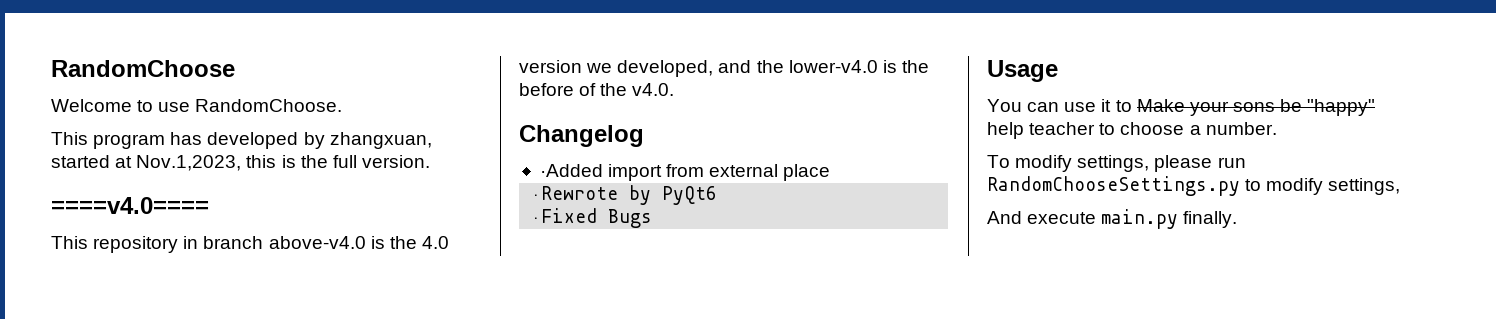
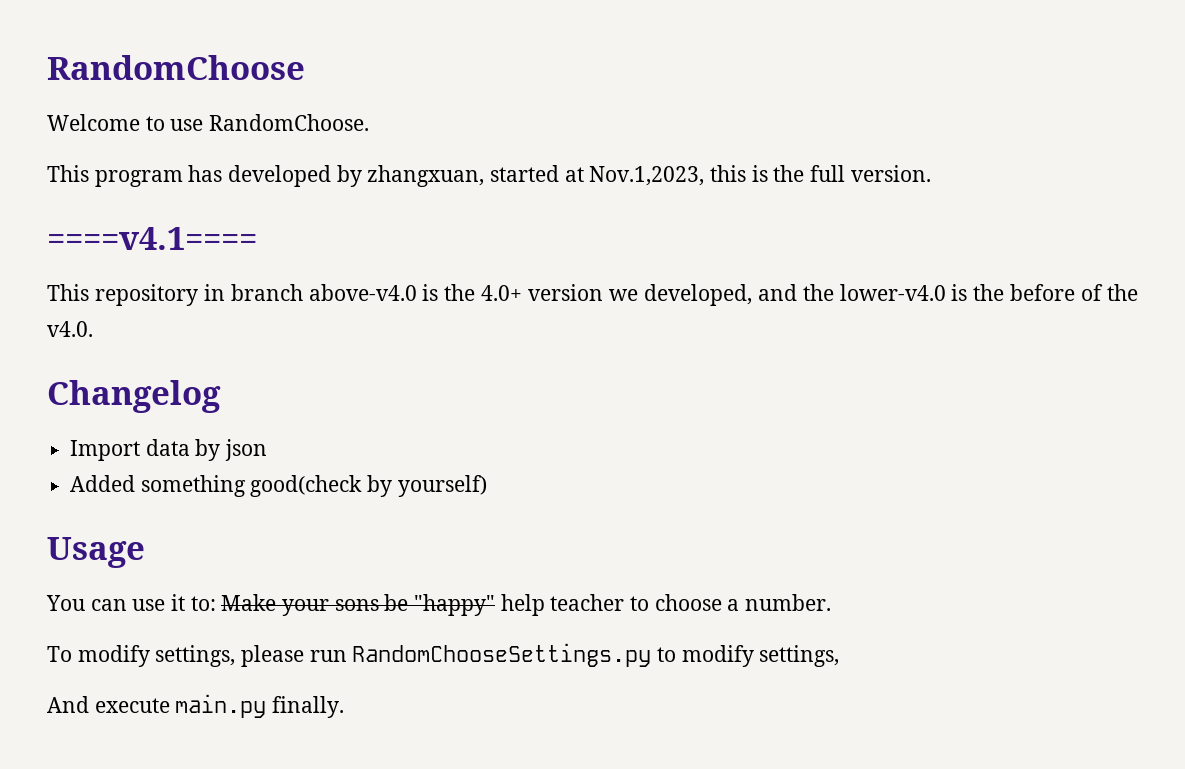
[51,197,209,214] ====v4.0==== -> [47,227,257,250] ====v4.1====
[421,236,449,249] 4.0 -> [481,285,523,301] 4.0+
[539,164,831,181] [530,185,718,205] [530,208,653,228] ·Added import from external place // ·Rewrote by PyQt6 // ·Fixed Bugs -> [70,439,268,461] [70,475,487,497] Import data by json // Added something good(check by yourself)
[1115,100,1132,112] to -> [190,596,216,611] to:

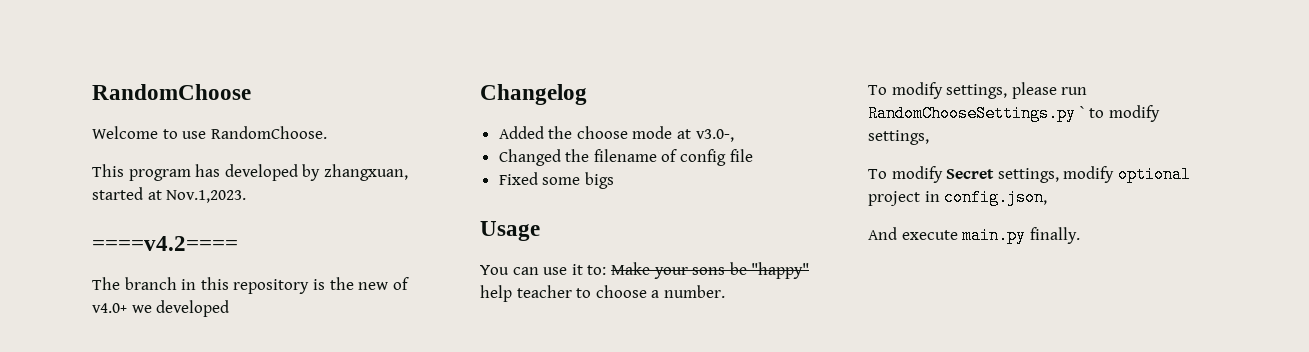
[589,165,931,186] [47,227,257,250] [47,284,1139,306] [47,321,93,337] [47,380,221,413] [70,439,268,461] [70,475,487,497] Nov.1,2023, this is the full version. // ====v4.1==== // This repository in branch above-v4.0 is the 4.0+ version we developed, and the lower-v4.0 is the before of the v4.0. // Changelog // Import data by json // Added something good(check by yourself) -> [166,190,247,203] [92,236,238,251] [92,277,409,294] [92,300,230,317] [480,84,587,105] [498,126,734,142] [498,149,753,166] [498,172,614,189] Nov.1,2023. // ====v4.2==== // The branch in this repository is the new of v4.0+ we developed // Changelog // Added the choose mode at v3.0-, // Changed the filename of config file // Fixed some bigs
(652, 655) none -> [1079,106,1085,118] `
(840, 656) none -> [868,166,1191,183] [868,189,1048,206] // To modify Secret settings, modify optional project in config.json,

